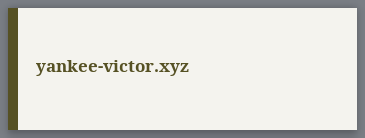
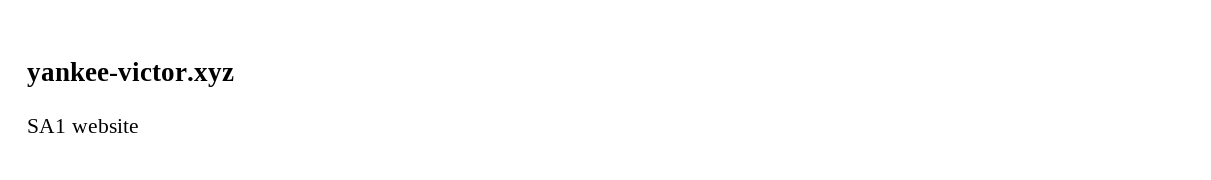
(189, 68) none -> [27,119,139,133] // SA1 website

